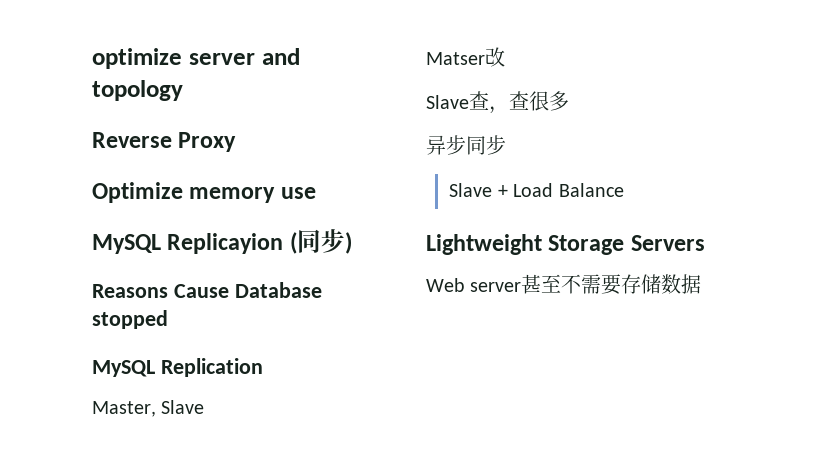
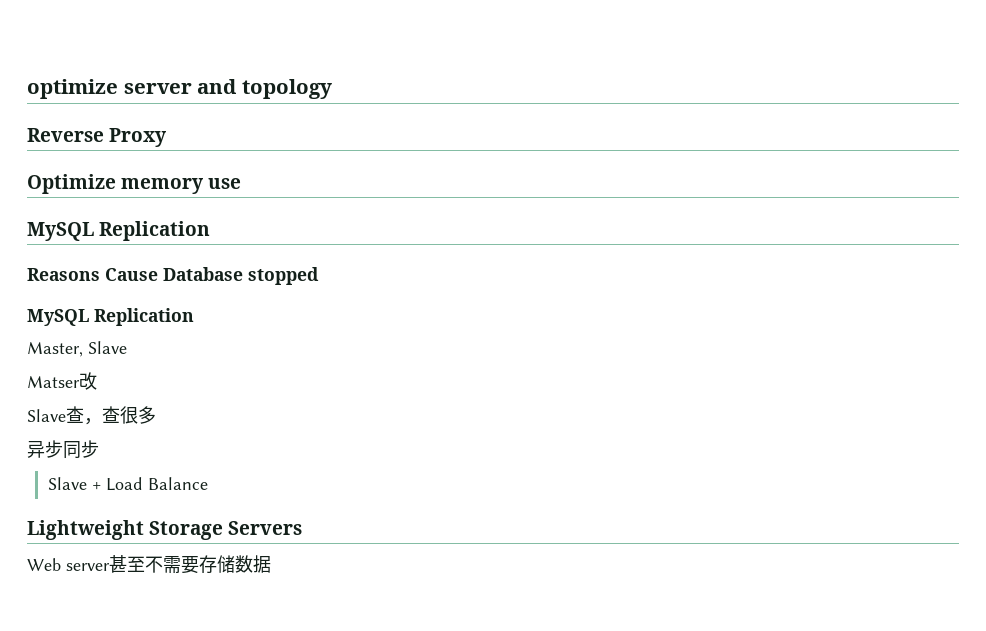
[167,229,352,254] Replicayion (同步) -> [99,221,211,241] Replication

